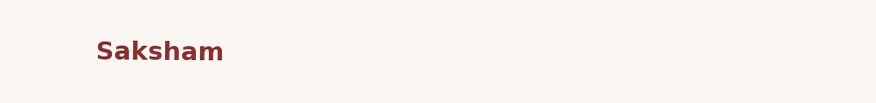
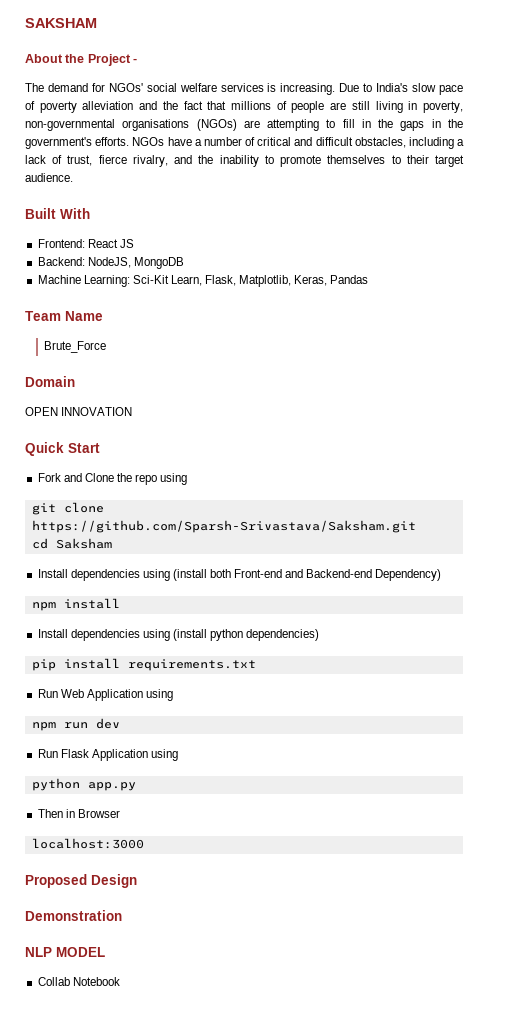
[95,40,225,61] Saksham -> [25,18,97,28] [25,54,138,66] [25,83,463,95] [25,101,464,113] [25,119,463,131] [25,137,465,149] [25,155,464,167] [25,173,73,182] [25,208,90,219] [37,239,134,248] [37,257,184,269] [37,275,369,287] [25,311,103,321] [44,341,107,353] [25,376,75,387] [25,407,133,416] [25,442,100,456] [37,473,188,485] [31,502,104,515] [31,520,416,533] [31,538,112,549] [37,569,442,581] [31,598,120,611] [37,629,320,641] [31,658,256,671] [37,689,173,701] [31,718,120,731] [37,749,178,761] [31,778,136,791] [37,809,120,818] [31,838,144,849] [25,874,137,888] [25,910,122,921] [25,947,105,957] [37,977,120,986] SAKSHAM // About the Project - // The demand for NGOs' social welfare services is increasing. Due to India's slow pace of poverty alleviation and the fact that millions of people are still living in poverty, non-governmental organisations (NGOs) are attempting to fill in the gaps in the government's efforts. NGOs have a number of critical and difficult obstacles, including a lack of trust, fierce rivalry, and the inability to promote themselves to their target audience. // Built With // Frontend: React JS // Backend: NodeJS, MongoDB // Machine Learning: Sci-Kit Learn, Flask, Matplotlib, Keras, Pandas // Team Name // Brute_Force // Domain // OPEN INNOVATION // Quick Start // Fork and Clone the repo using // git clone https://github.com/Sparsh-Srivastava/Saksham.git // cd Saksham // Install dependencies using (install both Front-end and Backend-end Dependency) // npm install // Install dependencies using (install python dependencies) // pip install requirements.txt // Run Web Application using // npm run dev // Run Flask Application using // python app.py // Then in Browser // localhost:3000 // Proposed Design // Demonstration // NLP MODEL // Collab Notebook

